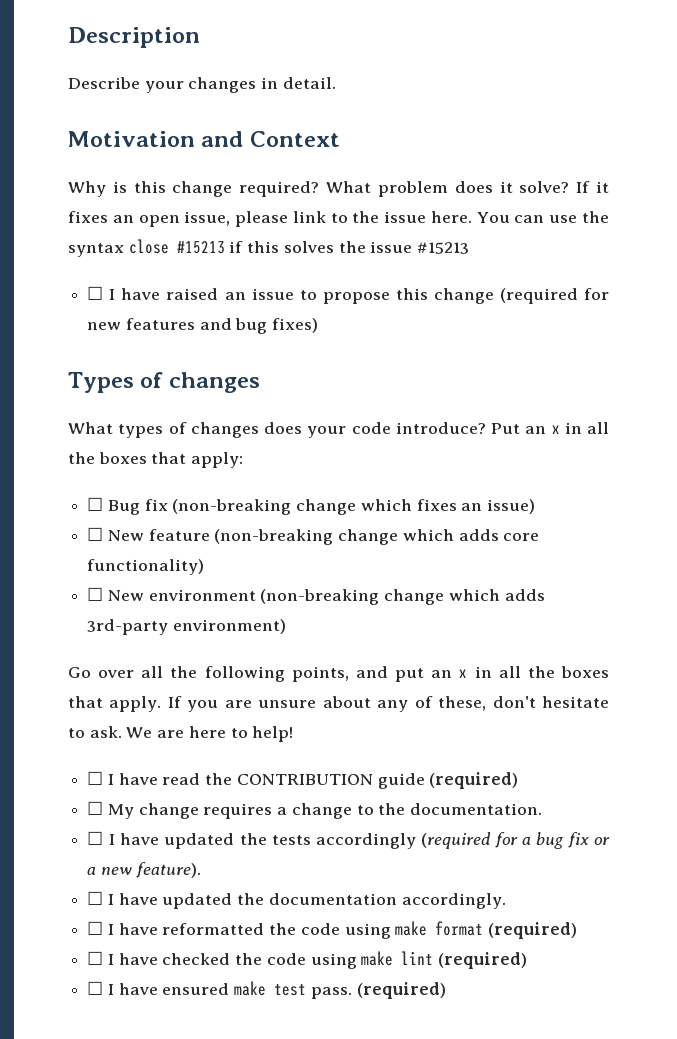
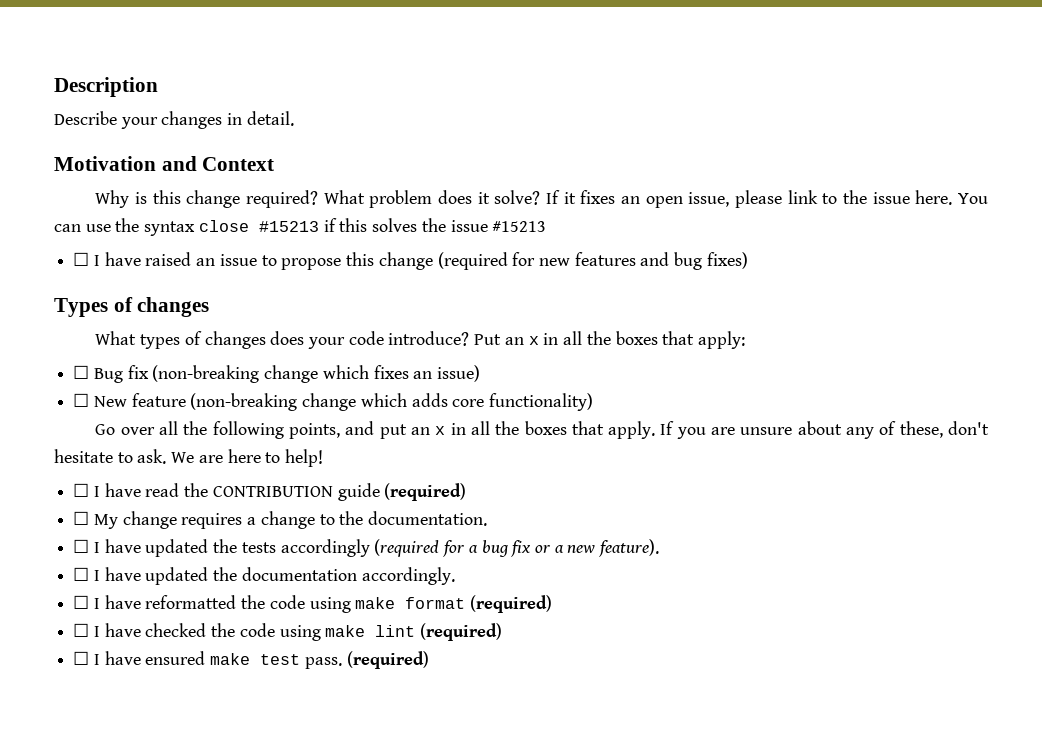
[87,587,545,605] [87,619,286,635] // ☐ New environment (non-breaking change which adds 3rd-party environment) -> (594, 402) none

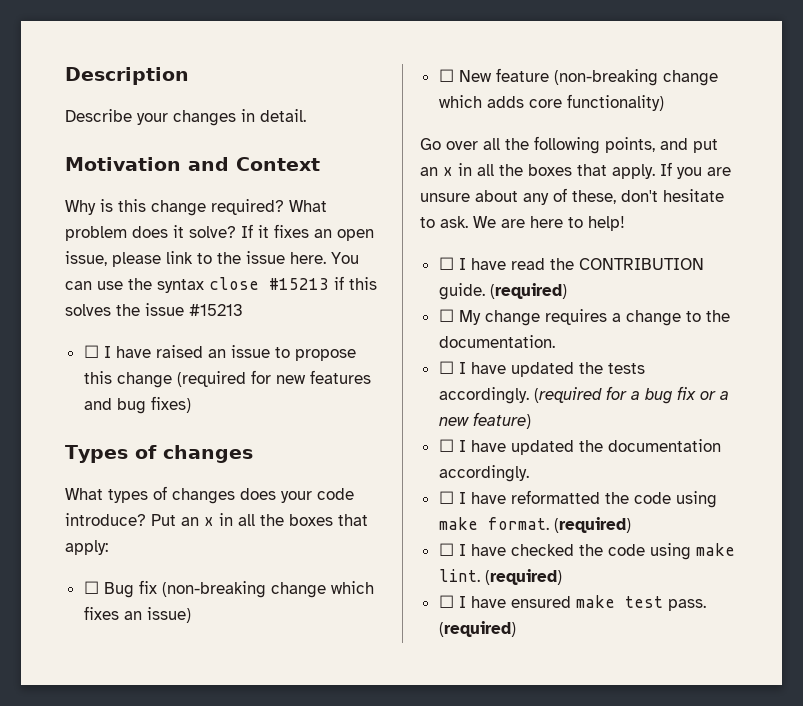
[337,483,380,501] guide -> [438,283,485,300] guide.
[280,539,370,557] accordingly -> [438,387,529,404] accordingly.
[599,539,660,557] feature). -> [472,412,531,429] feature)
[405,597,466,609] format -> [487,517,549,530] format.
[375,625,416,637] lint -> [438,569,480,582] lint.

